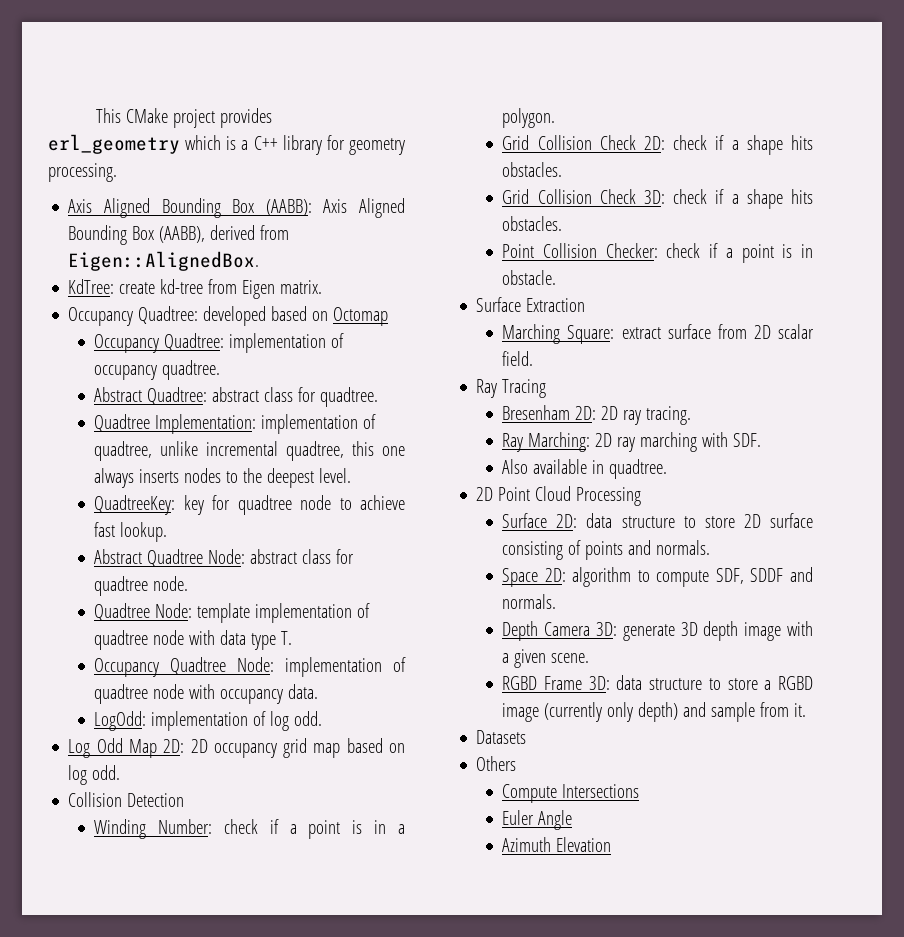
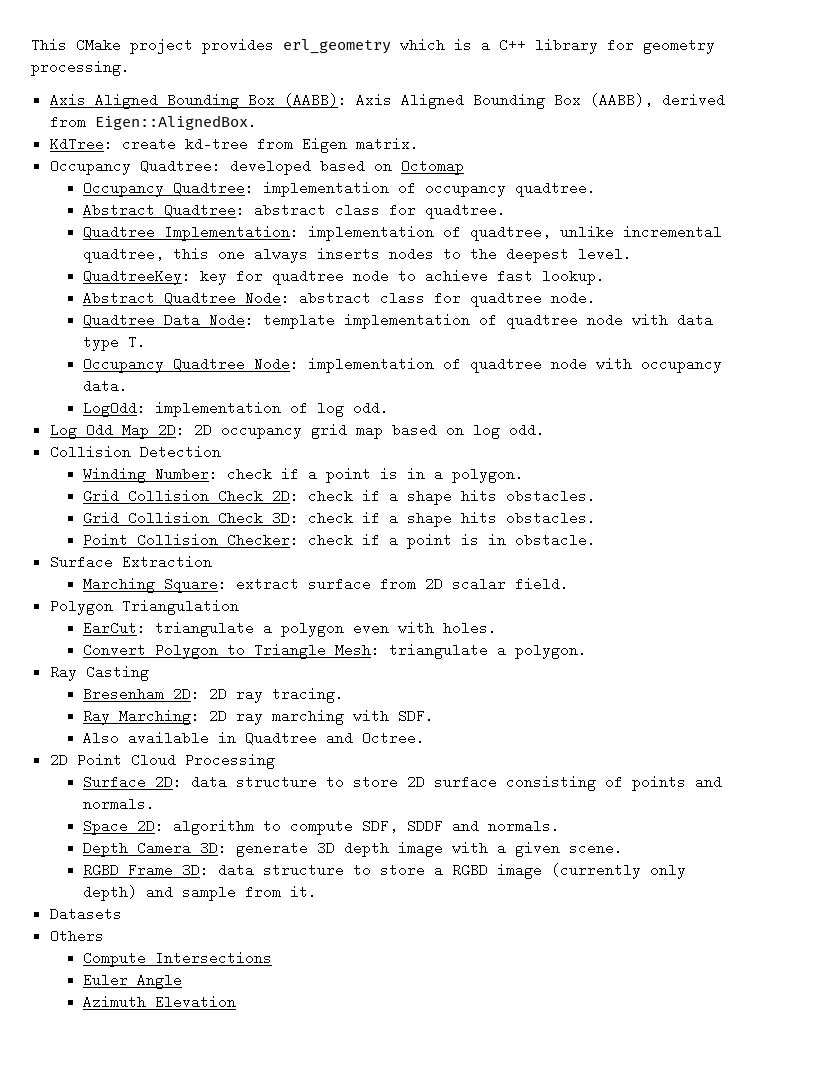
(151, 612) none -> [164,313,201,327] Data
[476,379,547,398] // Ray Tracing -> [49,599,239,615] [83,621,498,637] [83,643,588,659] [49,665,149,681] // Polygon Triangulation // EarCut: triangulate a polygon even with holes. // Convert Polygon to Triangle Mesh: triangulate a polygon. // Ray Casting
[609,459,668,479] quadtree. -> [245,731,426,745] Quadtree and Octree.

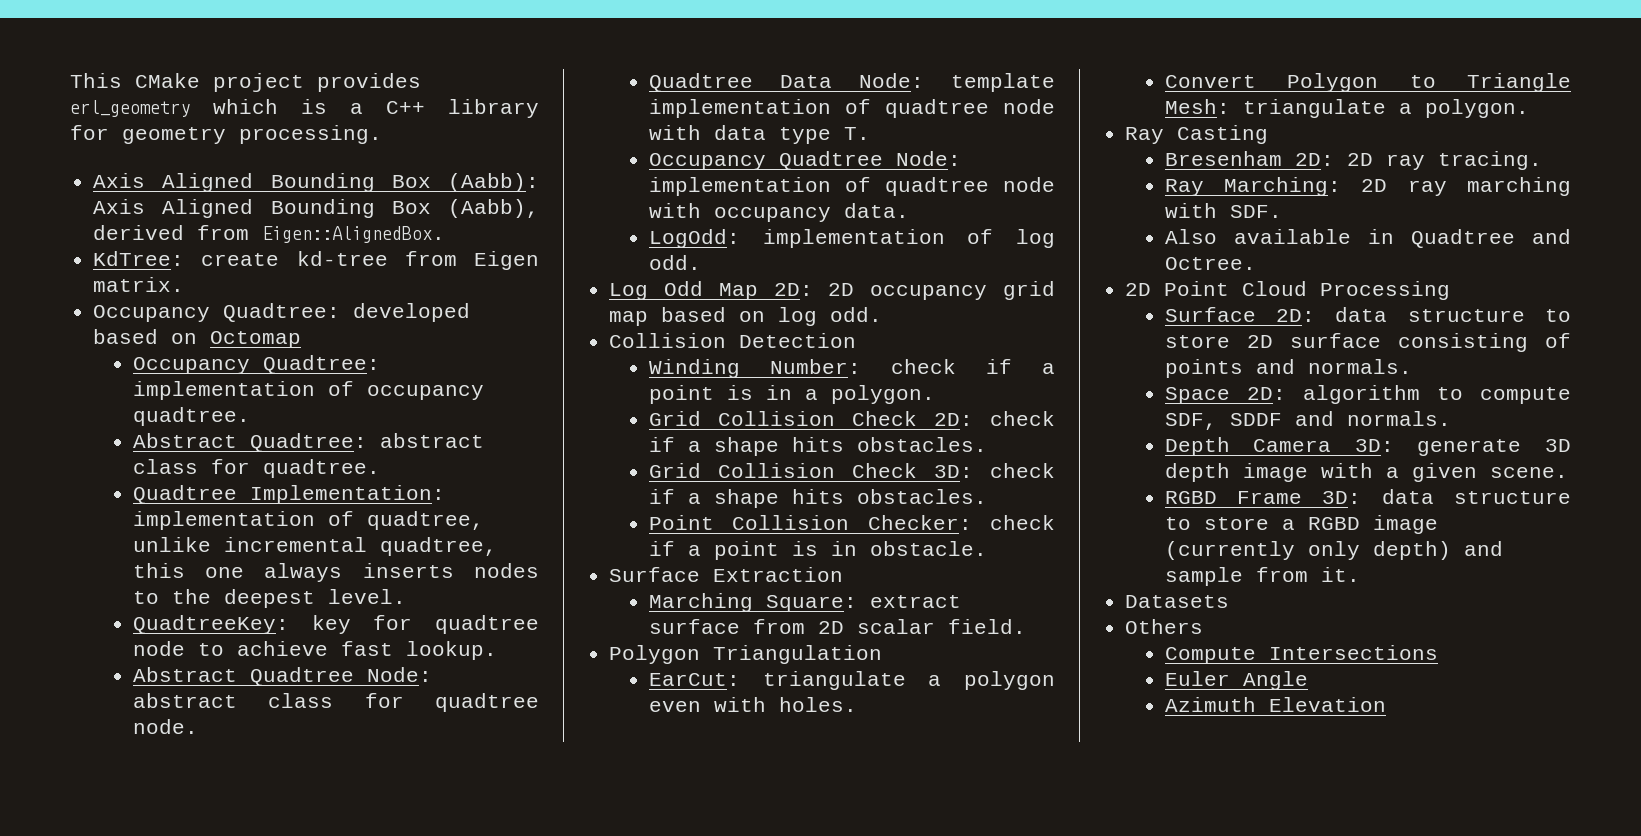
[283,93,653,109] (AABB): Axis Aligned Bounding Box (AABB), -> [448,173,539,192] [93,199,539,218] (Aabb): Axis Aligned Bounding Box (Aabb),

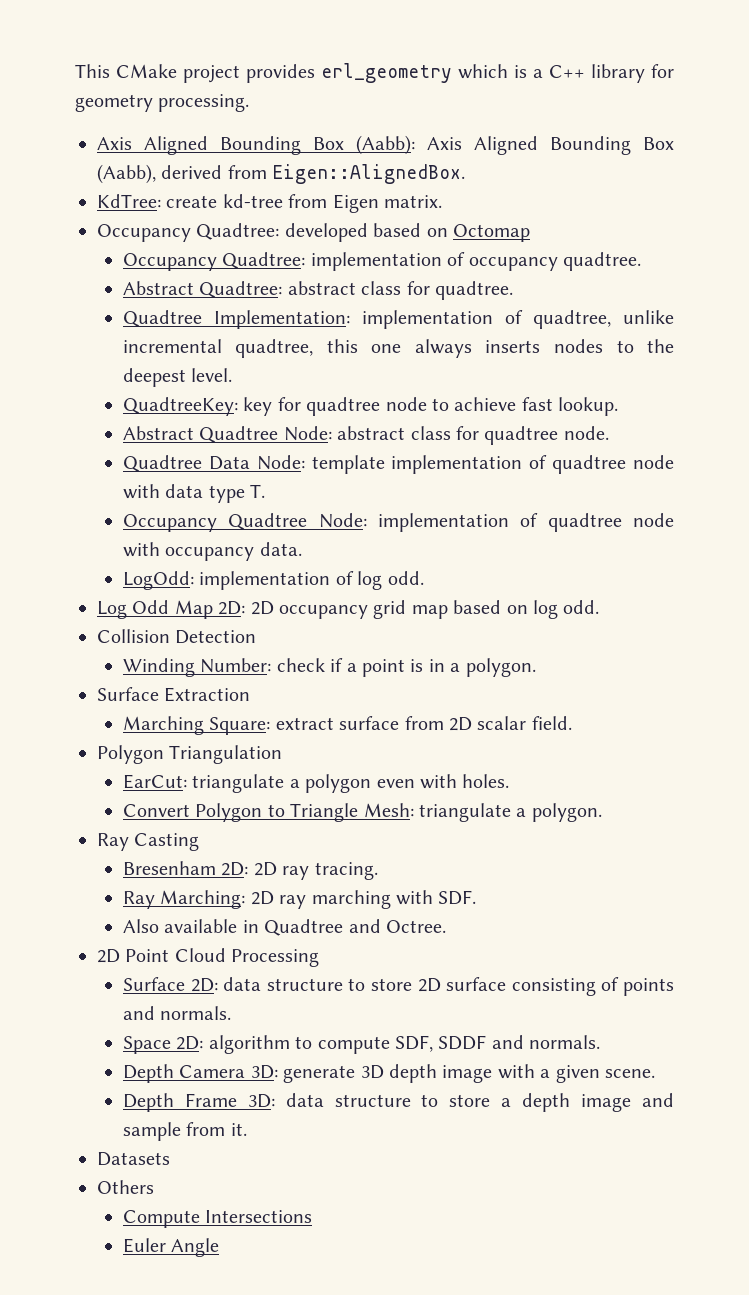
[648,411,1055,426] [648,437,987,456] [648,463,1055,478] [648,489,987,508] [648,515,1055,530] [648,541,987,560] // Grid Collision Check 2D: check if a shape hits obstacles. // Grid Collision Check 3D: check if a shape hits obstacles. // Point Collision Checker: check if a point is in obstacle. -> (536, 667) none
[1164,491,1217,504] RGBD -> [122,1093,174,1112] Depth
[1307,515,1438,534] [1164,541,1451,560] RGBD image (currently only depth) -> [522,1093,632,1112] depth image
[1164,697,1386,712] // Azimuth Elevation -> (220, 1247) none

